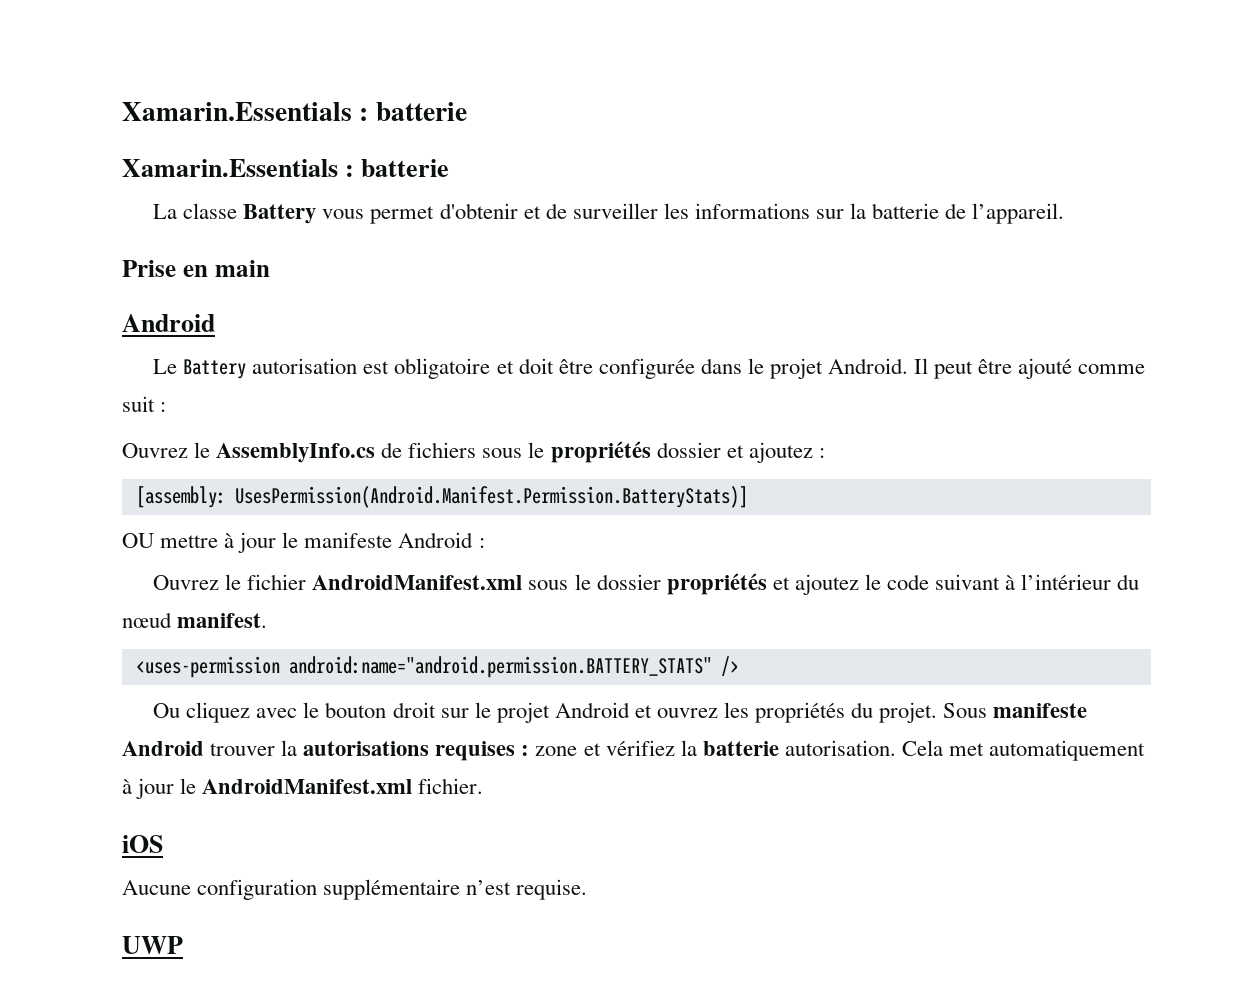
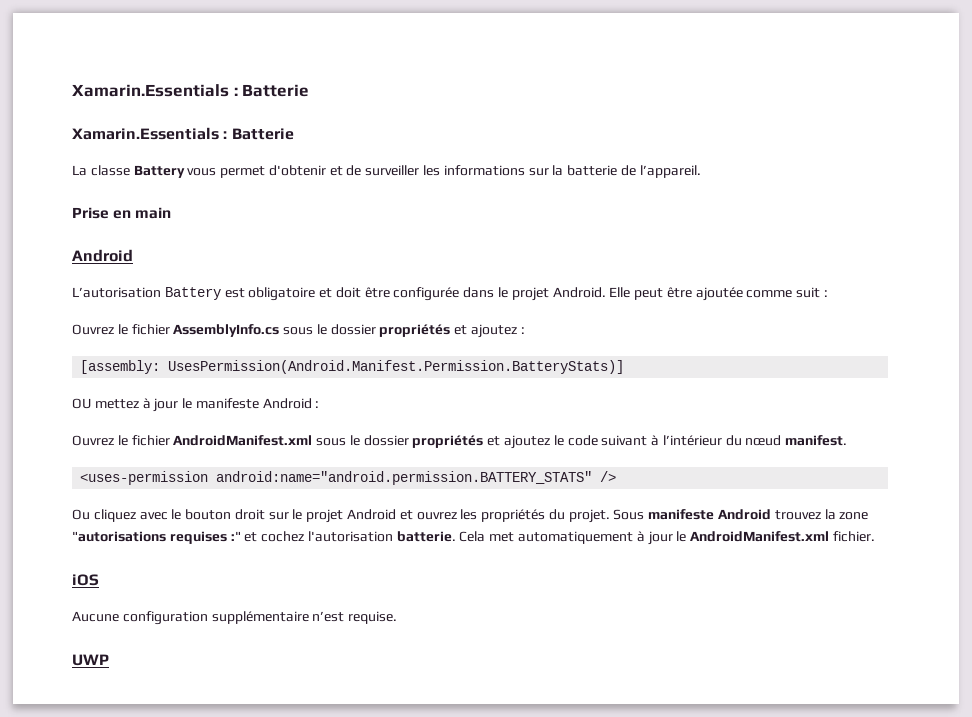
[122,102,467,121] [122,159,450,177] Xamarin.Essentials : batterie // Xamarin.Essentials : batterie -> [72,84,310,97] [72,127,294,140] Xamarin.Essentials : Batterie // Xamarin.Essentials : Batterie
[153,358,358,379] Le Battery autorisation -> [72,287,221,300] L’autorisation Battery
[914,358,929,374] Il -> [609,287,631,298] Elle
[1018,358,1073,379] ajouté -> [695,287,743,301] ajoutée
[216,441,721,463] AssemblyInfo.cs de fichiers sous le propriétés dossier -> [131,324,451,337] fichier AssemblyInfo.cs sous le dossier propriétés
[160,535,219,548] mettre -> [94,399,139,409] mettez
[210,740,896,761] trouver la autorisations requises : zone et vérifiez la batterie autorisation. -> [774,509,869,520] [72,531,456,544] trouvez la zone "autorisations requises :" et cochez l'autorisation batterie.

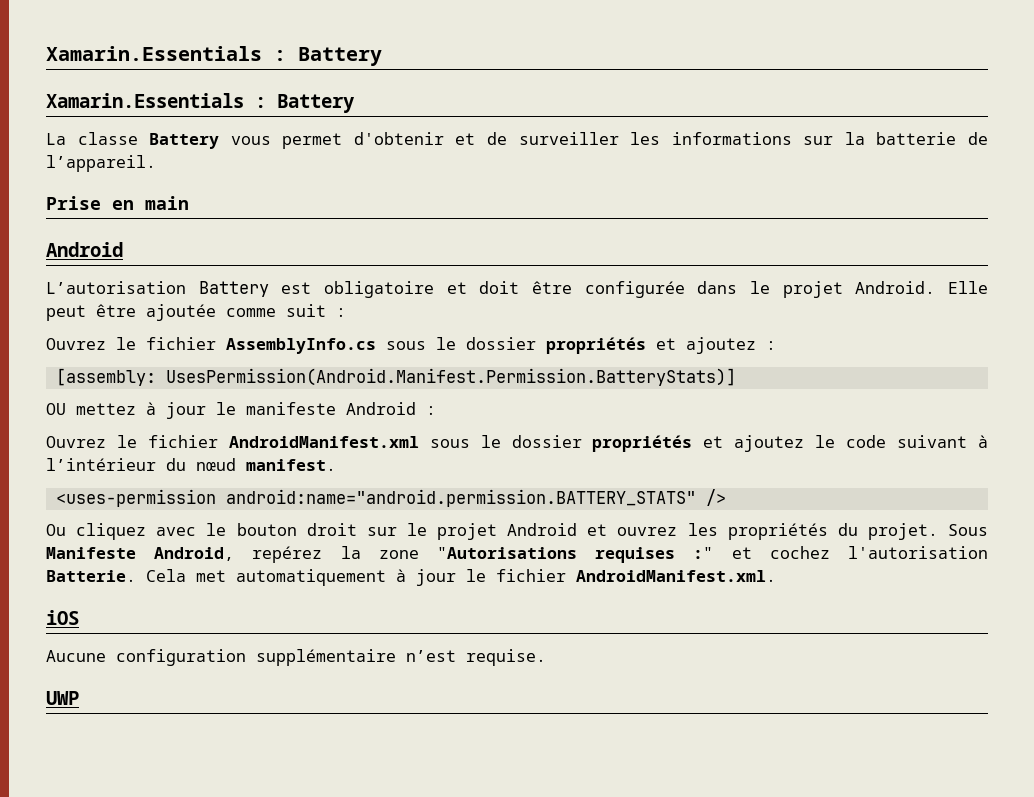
[72,84,310,97] [72,127,294,140] Xamarin.Essentials : Batterie // Xamarin.Essentials : Batterie -> [46,46,382,66] [46,93,355,113] Xamarin.Essentials : Battery // Xamarin.Essentials : Battery
[648,509,821,520] manifeste Android trouvez -> [46,546,323,563] Manifeste Android, repérez
[72,531,166,542] "autorisations -> [436,547,577,559] "Autorisations
[396,531,456,542] batterie. -> [46,570,136,582] Batterie.
[690,531,875,542] AndroidManifest.xml fichier. -> [496,569,776,582] fichier AndroidManifest.xml.

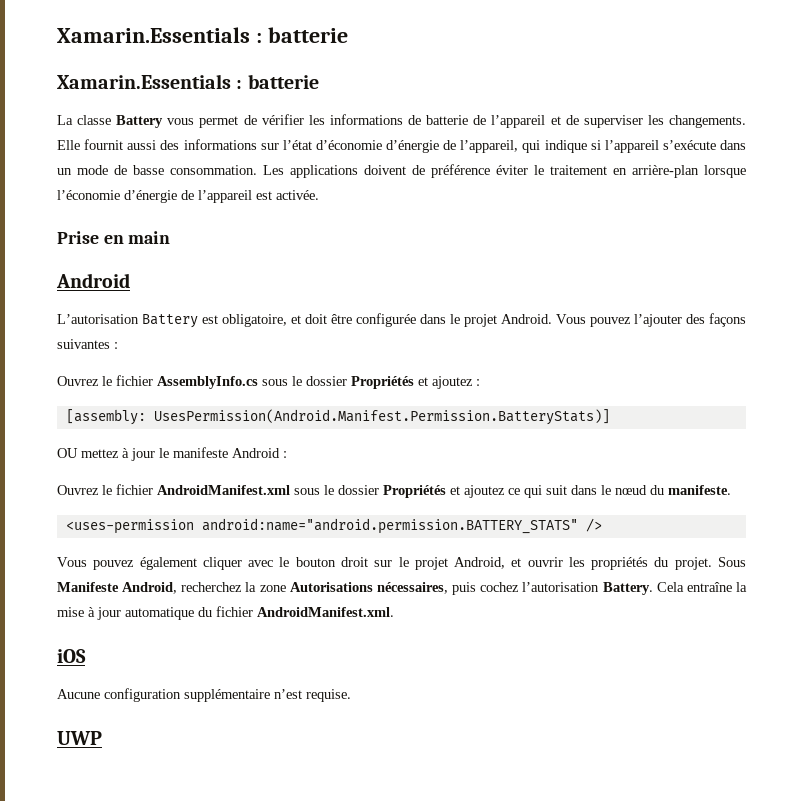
[46,46,382,66] [46,93,355,113] Xamarin.Essentials : Battery // Xamarin.Essentials : Battery -> [57,27,348,43] [57,74,319,89] Xamarin.Essentials : batterie // Xamarin.Essentials : batterie
[353,132,988,145] [46,155,156,172] d'obtenir et de surveiller les informations sur la batterie de l’appareil. -> [243,114,747,128] [57,139,746,153] [57,164,746,178] [57,190,319,203] de vérifier les informations de batterie de l’appareil et de superviser les changements. Elle fournit aussi des informations sur l’état d’économie d’énergie de l’appareil, qui indique si l’appareil s’exécute dans un mode de basse consommation. Les applications doivent de préférence éviter le traitement en arrière-plan lorsque l’économie d’énergie de l’appareil est activée.
[324,281,434,298] obligatoire -> [222,314,287,327] obligatoire,
[947,281,988,294] [46,304,326,321] Elle peut être ajoutée comme suit -> [556,313,746,327] [57,339,110,349] Vous pouvez l’ajouter des façons suivantes
[546,337,646,354] propriétés -> [351,376,414,389] Propriétés
[592,435,988,452] [46,458,336,471] propriétés et ajoutez le code suivant à l’intérieur du nœud manifest. -> [383,485,731,498] Propriétés et ajoutez ce qui suit dans le nœud du manifeste.
[46,523,147,540] Ou cliquez -> [57,557,242,570] Vous pouvez également cliquer
[507,523,678,536] Android et ouvrez -> [454,557,563,569] Android, et ouvrir
[252,546,323,563] repérez -> [181,582,243,592] recherchez
[436,546,989,563] [46,569,486,586] "Autorisations requises :" et cochez l'autorisation Batterie. Cela met automatiquement à jour le -> [289,582,748,595] [57,607,212,620] Autorisations nécessaires, puis cochez l’autorisation Battery. Cela entraîne la mise à jour automatique du

